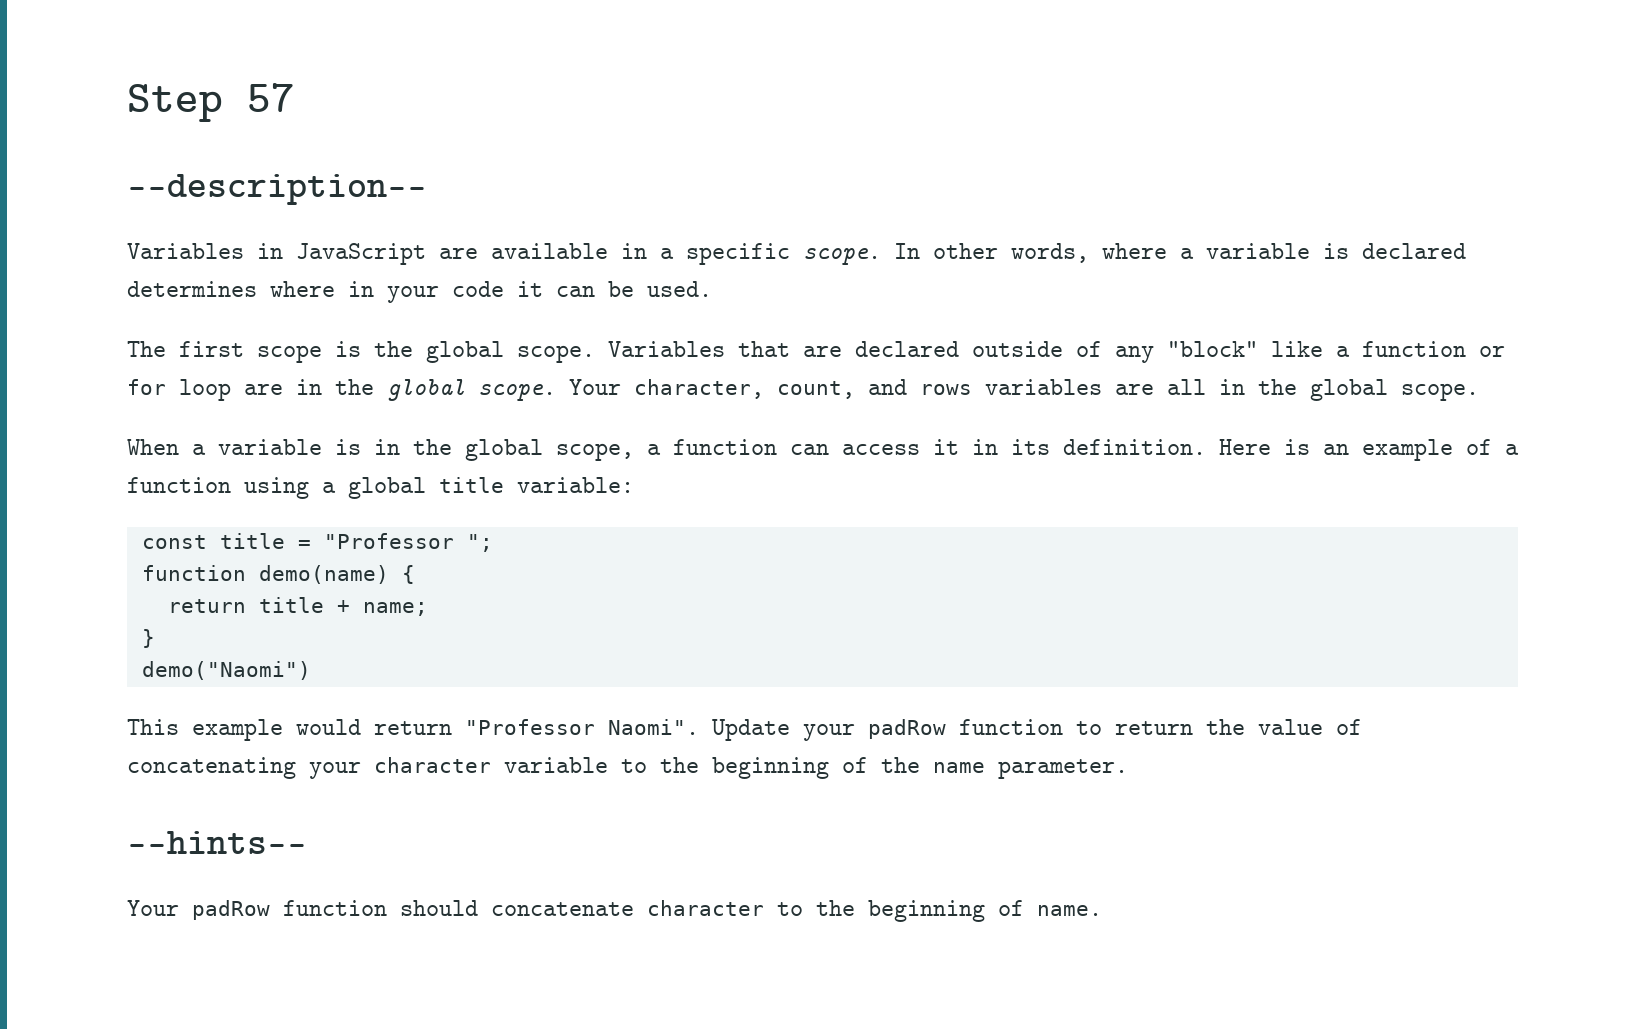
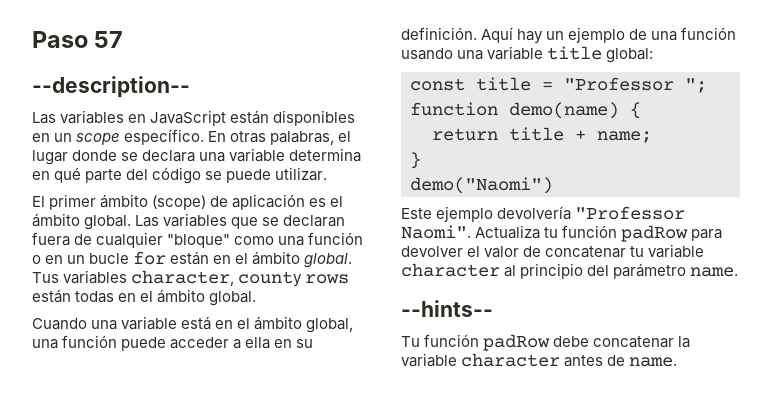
[127,84,223,122] Step -> [32,31,88,48] Paso
[127,243,1466,265] [127,281,712,303] [127,341,1505,363] [127,379,1479,401] [127,439,1519,461] [127,477,634,499] Variables in JavaScript are available in a specific scope. In other words, where a variable is declared determines where in your code it can be used. // The first scope is the global scope. Variables that are declared outside of any "block" like a function or for loop are in the global scope. Your character, count, and rows variables are all in the global scope. // When a variable is in the global scope, a function can access it in its definition. Here is an example of a function using a global title variable: -> [32,110,356,126] [32,129,352,145] [32,148,362,165] [32,167,328,184] [32,194,344,210] [32,213,346,230] [32,232,364,248] [32,251,353,268] [32,270,350,287] [32,289,257,306] [32,316,354,333] [32,335,314,351] [401,27,737,44] [401,46,654,63] Las variables en JavaScript están disponibles en un scope específico. En otras palabras, el lugar donde se declara una variable determina en qué parte del código se puede utilizar. // El primer ámbito (scope) de aplicación es el ámbito global. Las variables que se declaran fuera de cualquier "bloque" como una función o en un bucle for están en el ámbito global. Tus variables character, county rows están todas en el ámbito global. // Cuando una variable está en el ámbito global, una función puede acceder a ella en su definición. Aquí hay un ejemplo de una función usando una variable title global:
[127,719,1362,741] [127,757,1128,779] [127,831,307,854] [127,900,1024,922] This example would return "Professor Naomi". Update your padRow function to return the value of concatenating your character variable to the beginning of the name parameter. // --hints-- // Your padRow function should concatenate character to the beginning of -> [401,206,686,222] [401,225,723,242] [401,244,705,258] [401,263,739,279] [401,300,493,317] [401,334,691,351] [401,353,626,367] Este ejemplo devolvería "Professor Naomi". Actualiza tu función padRow para devolver el valor de concatenar tu variable character al principio del parámetro name. // --hints-- // Tu función padRow debe concatenar la variable character antes de

